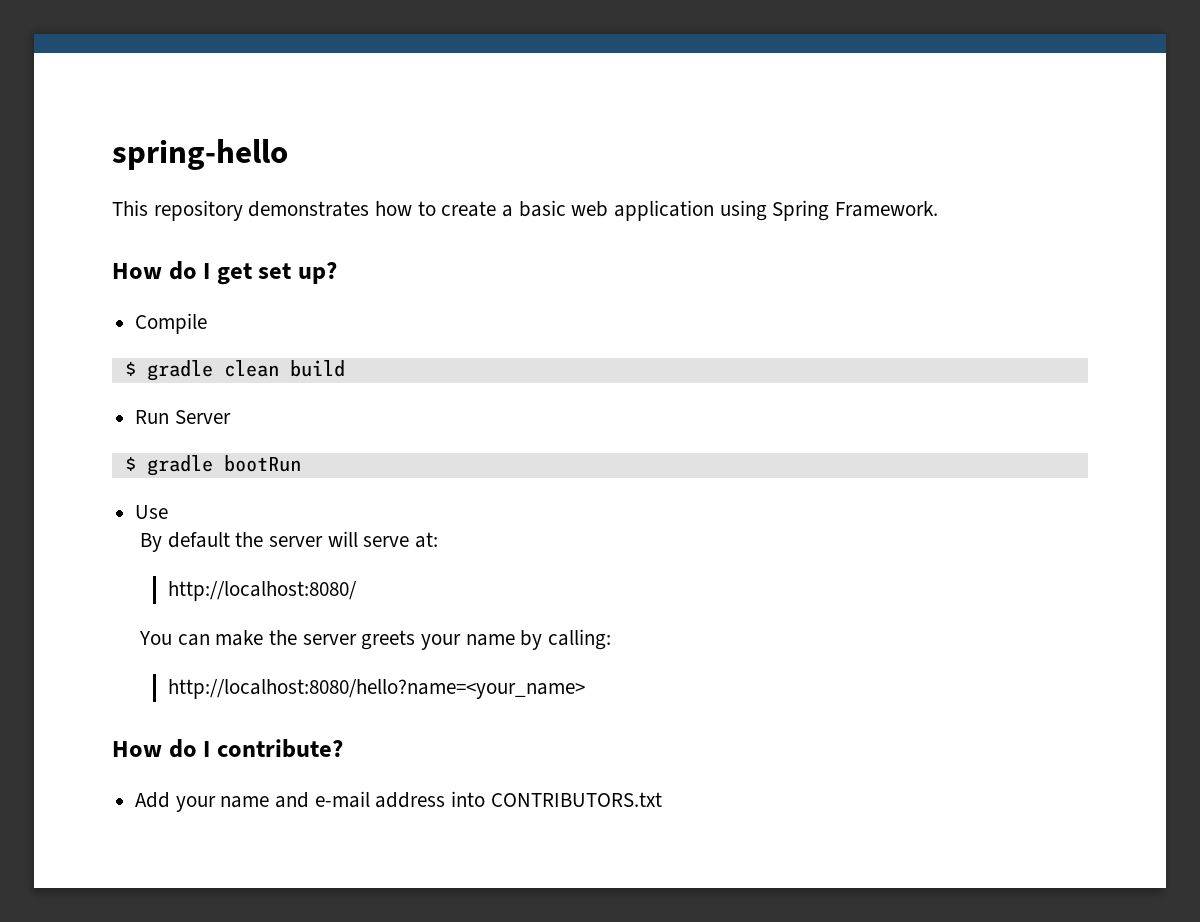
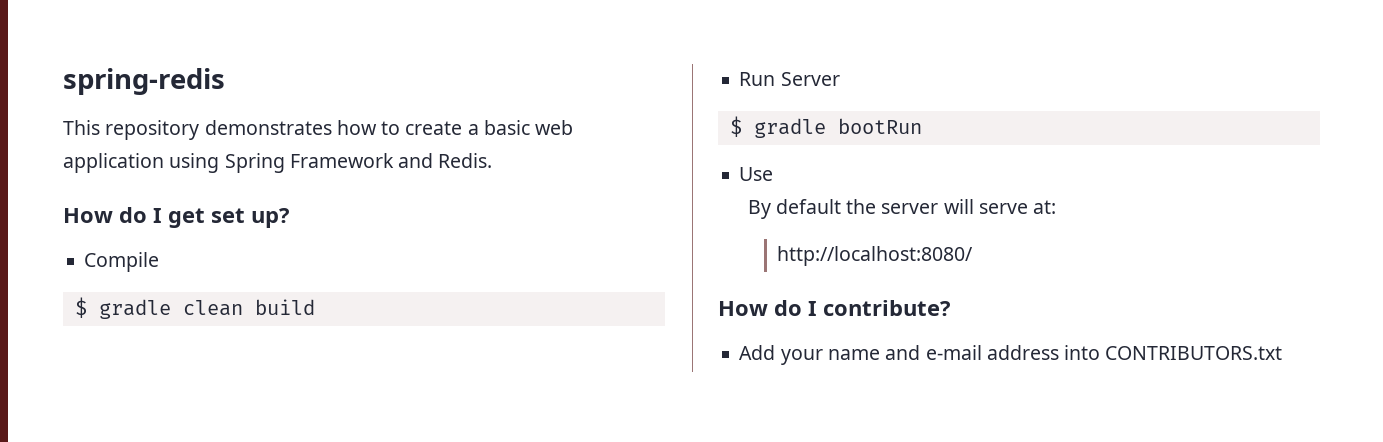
[112,139,288,170] spring-hello -> [63,68,225,95] spring-redis
[835,201,939,217] Framework. -> [289,153,493,168] Framework and Redis.
[138,629,611,650] [167,679,585,699] // You can make the server greets your name by calling: // http://localhost:8080/hello?name=<your_name> -> (974, 256) none

